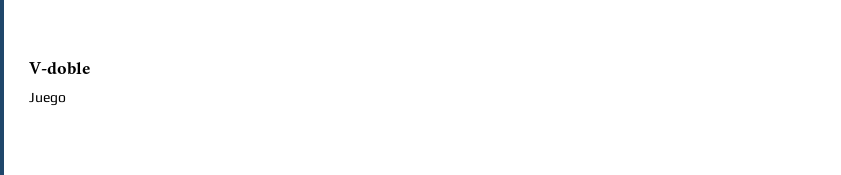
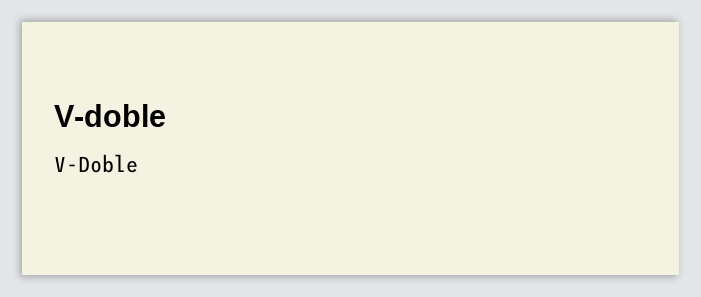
[29,92,66,106] Juego -> [54,154,138,173] V-Doble

